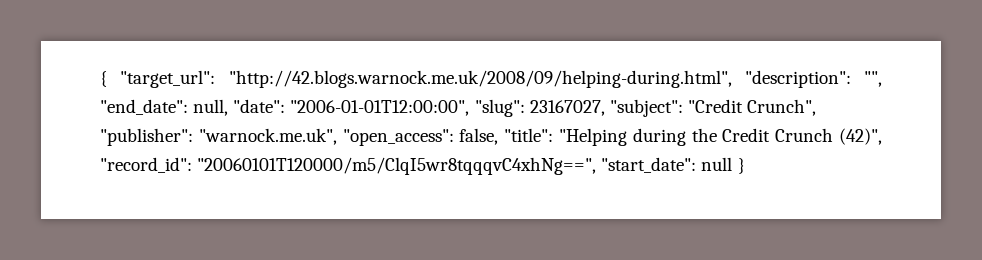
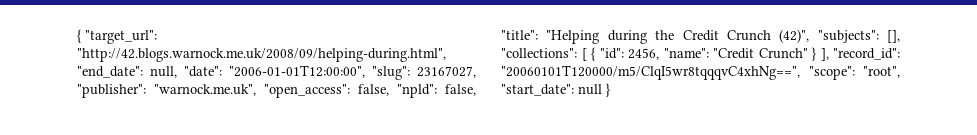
[744,70,882,88] "description": "", -> (446, 55) none
[609,99,817,117] "subject": "Credit Crunch", -> (476, 72) none
(499, 136) none -> [397,84,476,98] "npld": false,
[100,157,597,175] "record_id": "20060101T120000/m5/ClqI5wr8tqqqvC4xhNg==", -> [817,30,900,43] [501,47,900,61] [501,65,900,80] "subjects": [], "collections": [ { "id": 2456, "name": "Credit Crunch" } ], "record_id": "20060101T120000/m5/ClqI5wr8tqqqvC4xhNg==", "scope": "root",

